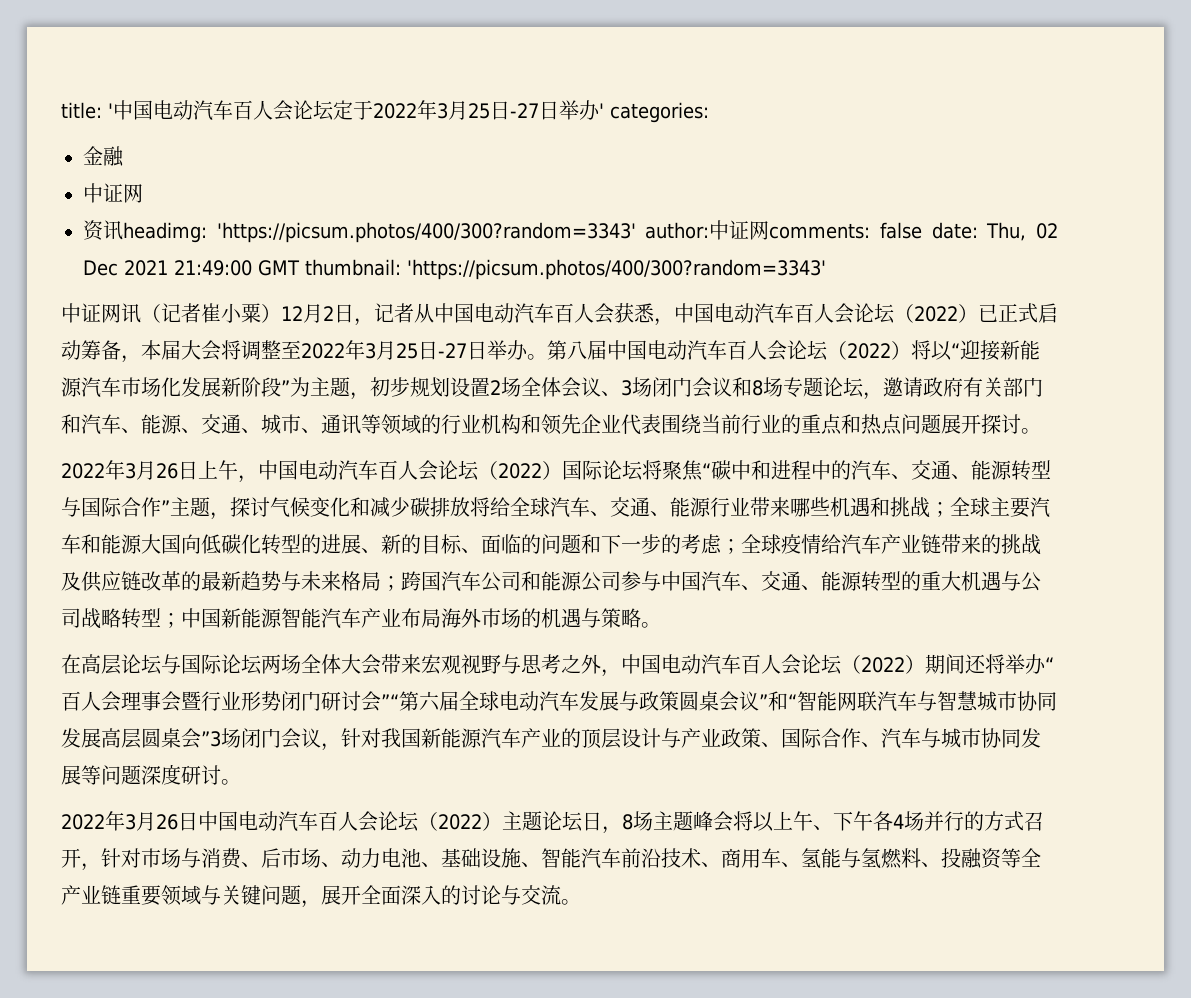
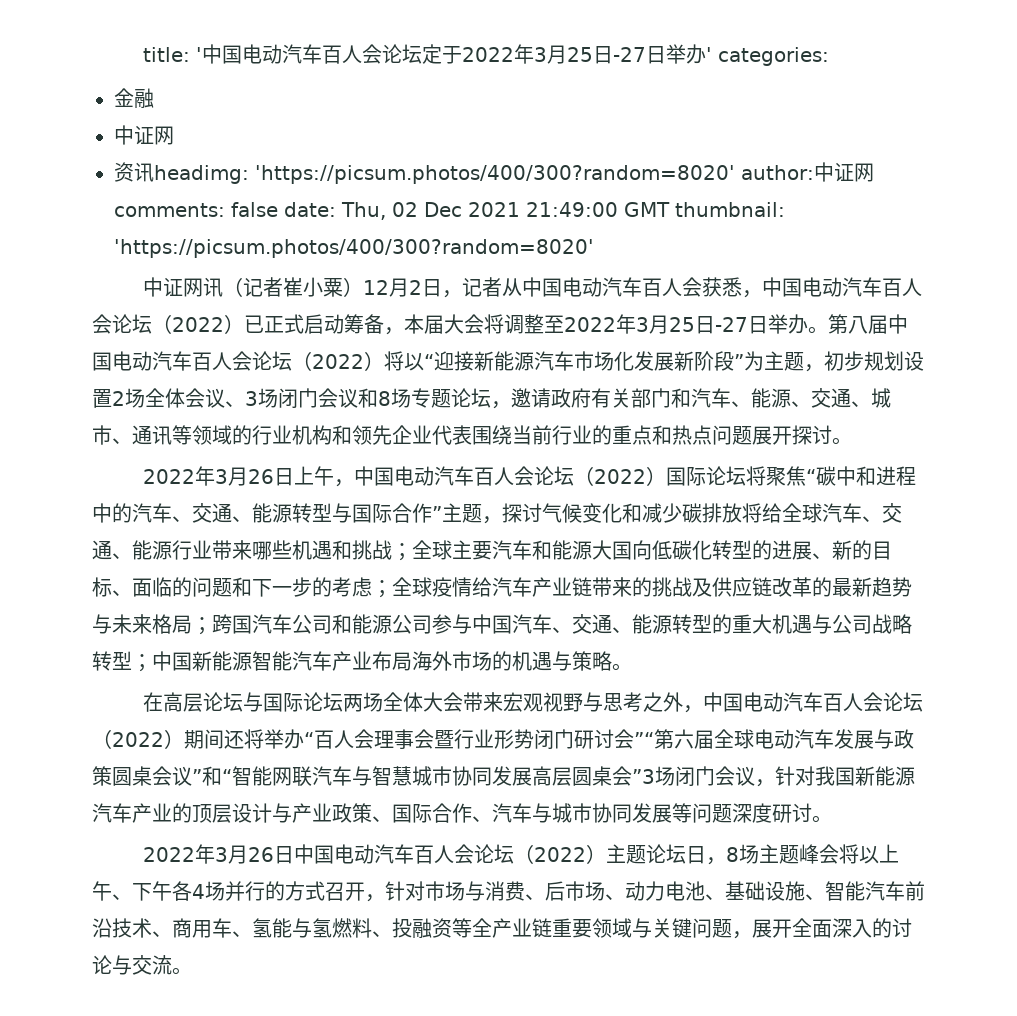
[216,222,636,243] 'https://picsum.photos/400/300?random=3343' -> [255,165,735,184] 'https://picsum.photos/400/300?random=8020'
[407,259,826,280] 'https://picsum.photos/400/300?random=3343' -> [114,239,594,258] 'https://picsum.photos/400/300?random=8020'

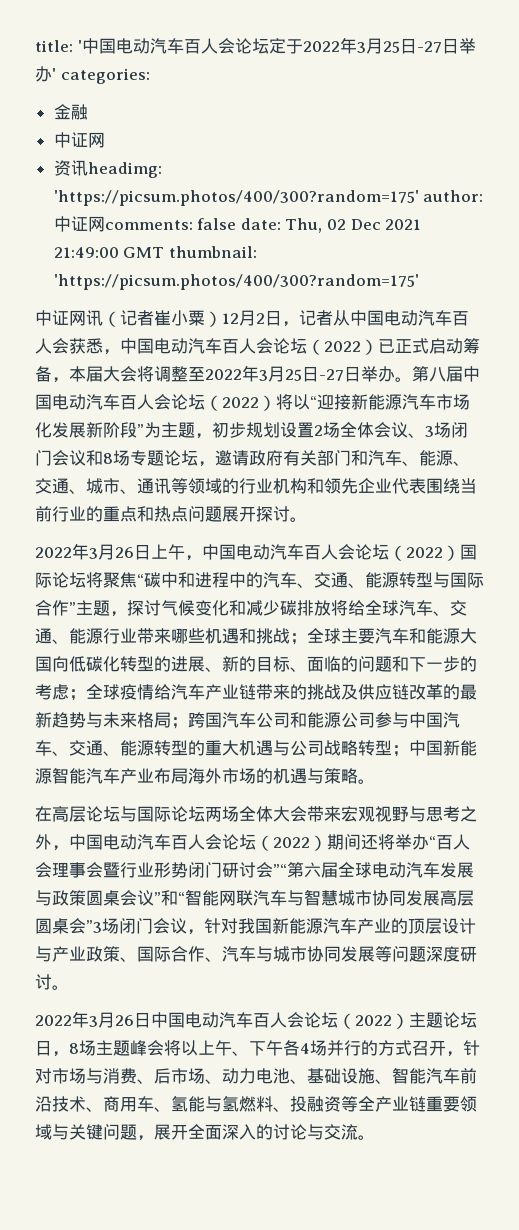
[255,165,735,184] 'https://picsum.photos/400/300?random=8020' -> [53,190,419,206] 'https://picsum.photos/400/300?random=175'
[114,239,594,258] 'https://picsum.photos/400/300?random=8020' -> [53,274,419,290] 'https://picsum.photos/400/300?random=175'

